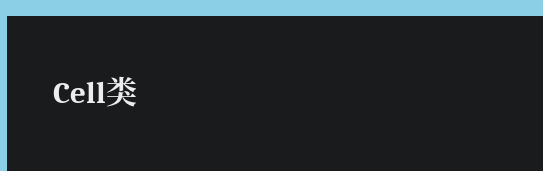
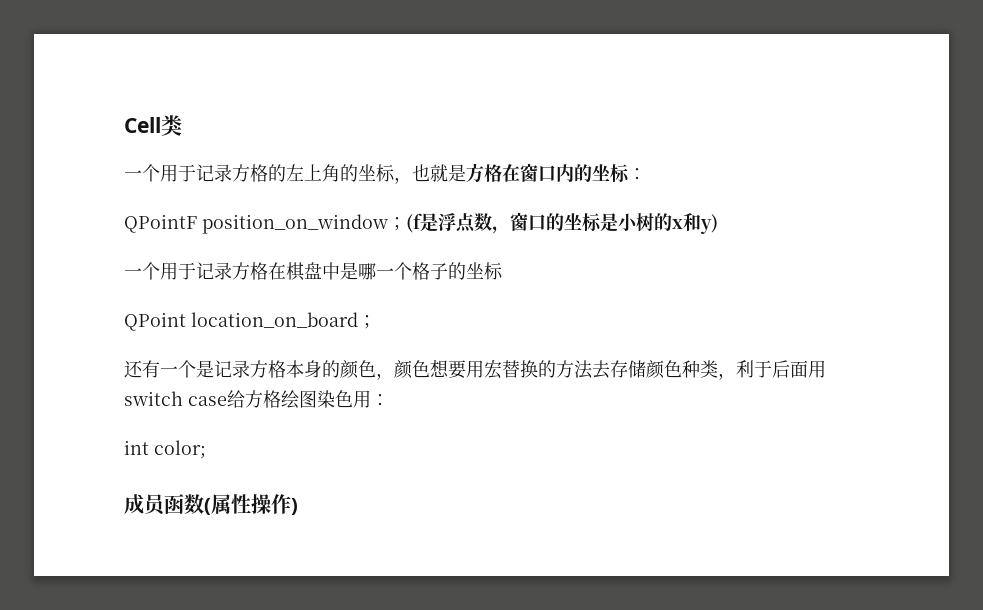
(137, 91) none -> [124,163,646,184] [124,212,718,234] [124,262,503,281] [124,312,376,331] [124,359,826,380] [124,390,389,409] [124,440,206,459] [124,494,298,516] // 一个用于记录方格的左上角的坐标，也就是方格在窗口内的坐标： // QPointF position_on_window；(f是浮点数，窗口的坐标是小树的x和y) // 一个用于记录方格在棋盘中是哪一个格子的坐标 // QPoint location_on_board； // 还有一个是记录方格本身的颜色，颜色想要用宏替换的方法去存储颜色种类，利于后面用switch case给方格绘图染色用： // int color; // 成员函数(属性操作)

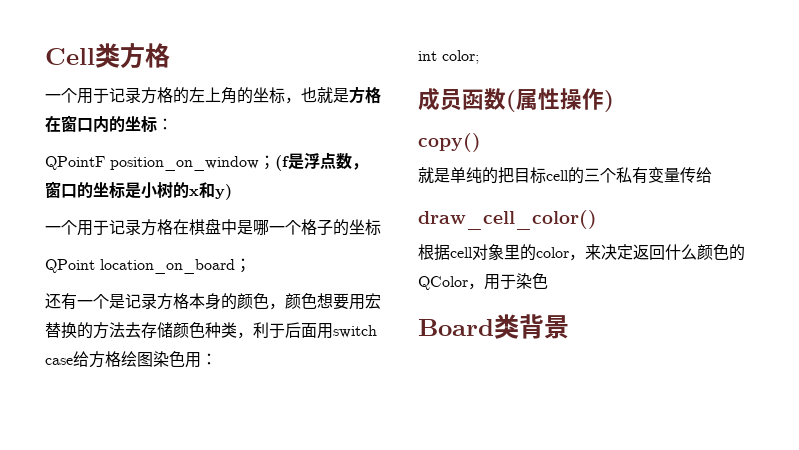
(182, 125) none -> [120,43,170,69] 方格
(298, 506) none -> [418,133,481,152] [418,167,712,184] [418,210,597,230] [418,244,745,261] [418,273,548,290] [418,314,569,339] // copy() // 就是单纯的把目标cell的三个私有变量传给 // draw_cell_color() // 根据cell对象里的color，来决定返回什么颜色的QColor，用于染色 // Board类背景

